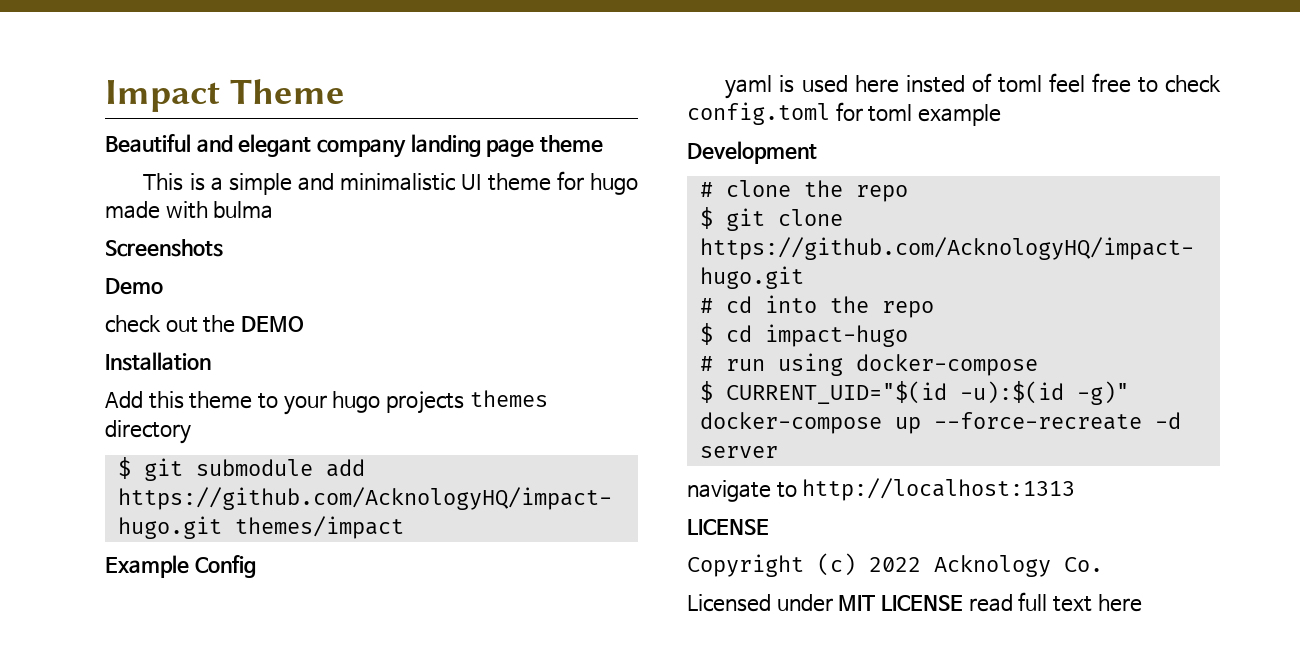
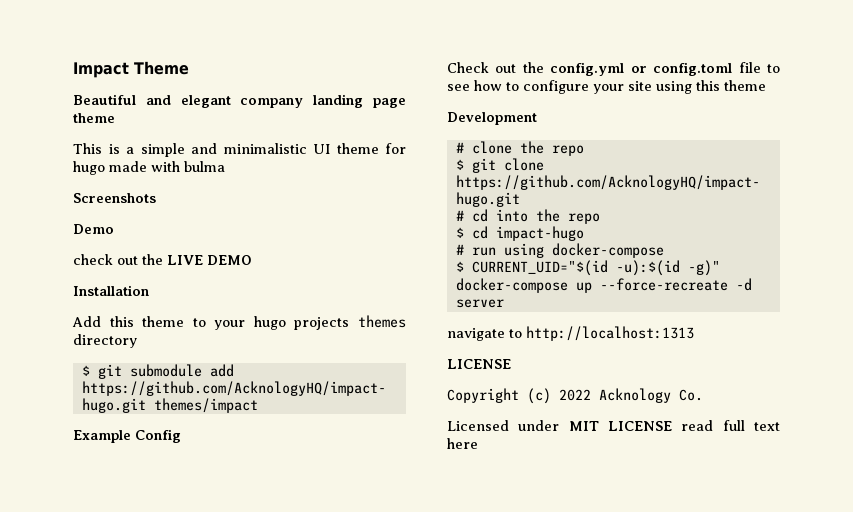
(236, 324) none -> [167,255,203,265] LIVE
[725,73,1221,99] [687,102,1002,126] yaml is used here insted of toml feel free to check config.toml for toml example -> [447,62,780,76] [447,80,766,94] Check out the config.yml or config.toml file to see how to configure your site using this theme

